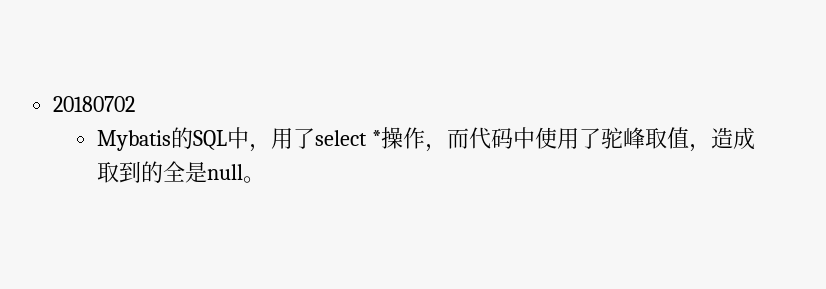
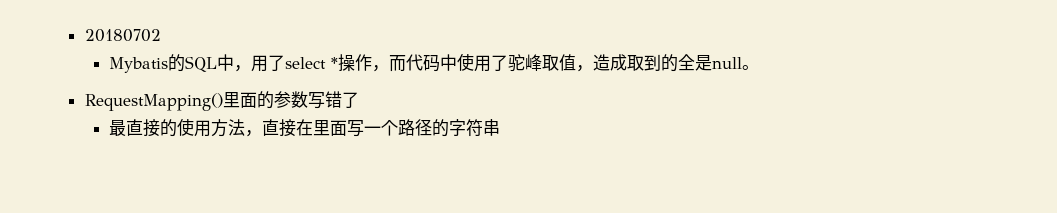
(266, 179) none -> [84,91,359,111] [109,118,501,137] // RequestMapping()里面的参数写错了 // 最直接的使用方法，直接在里面写一个路径的字符串

